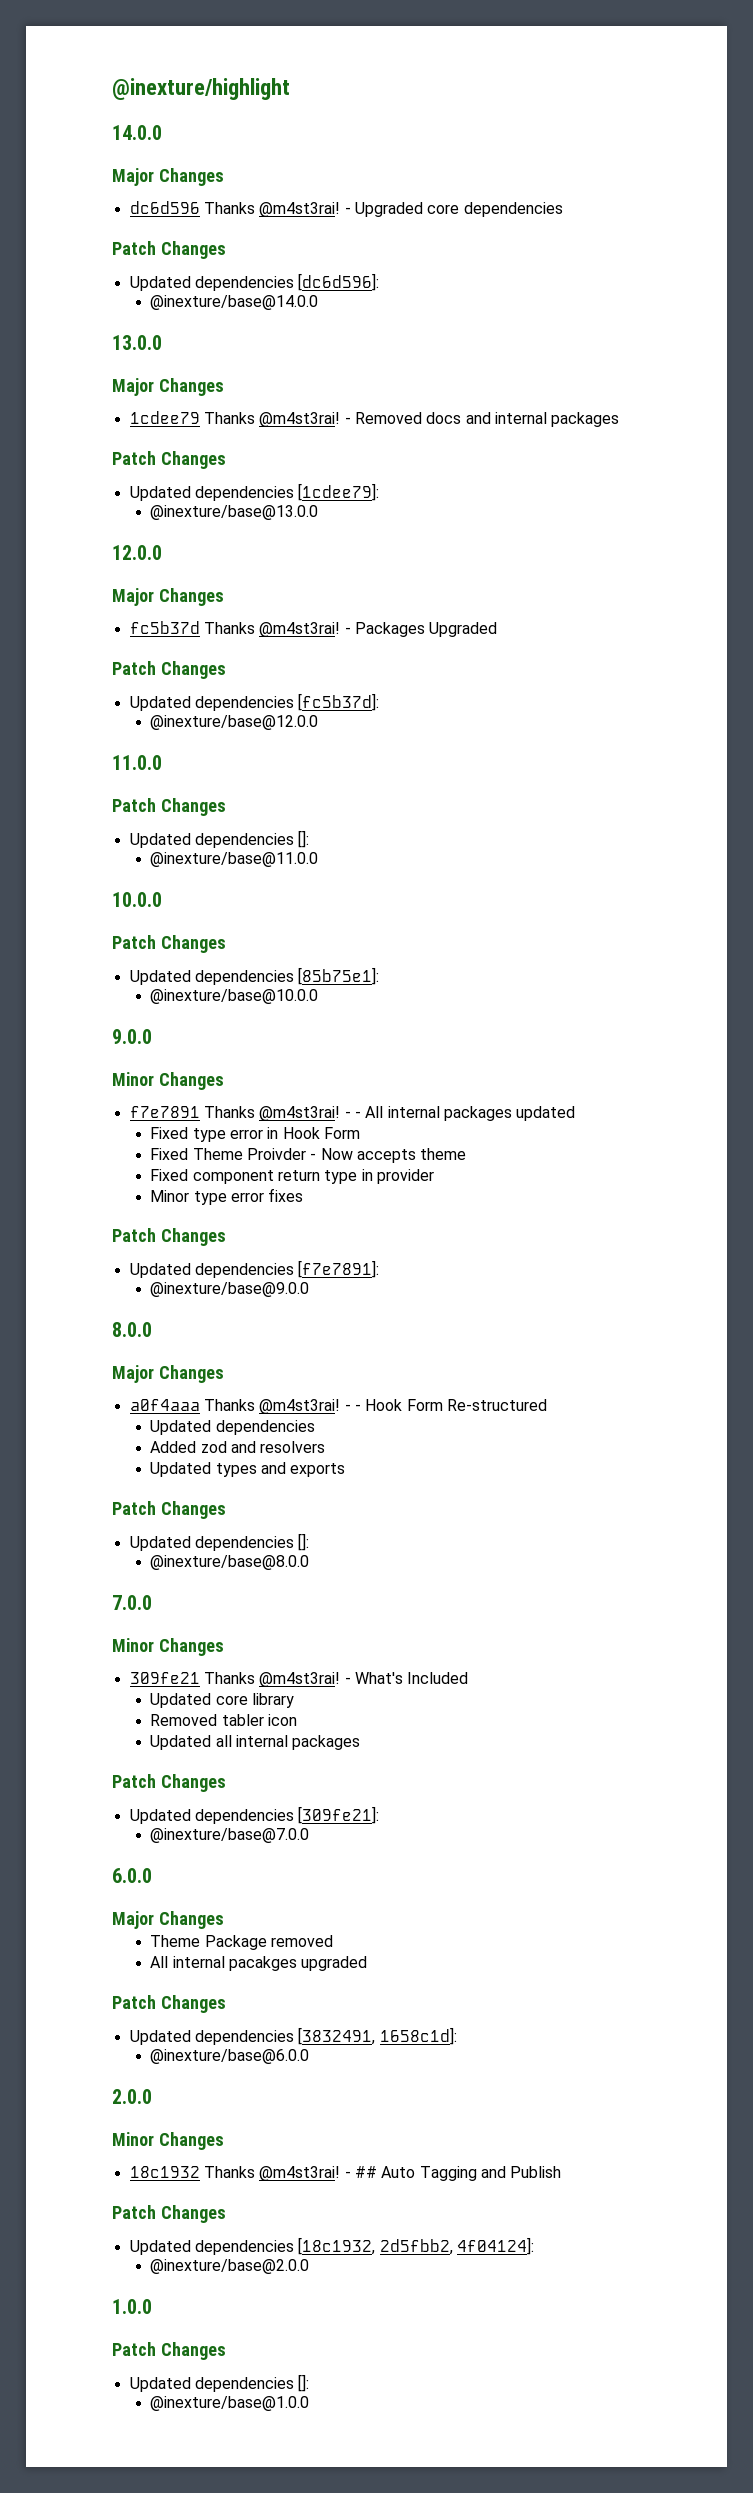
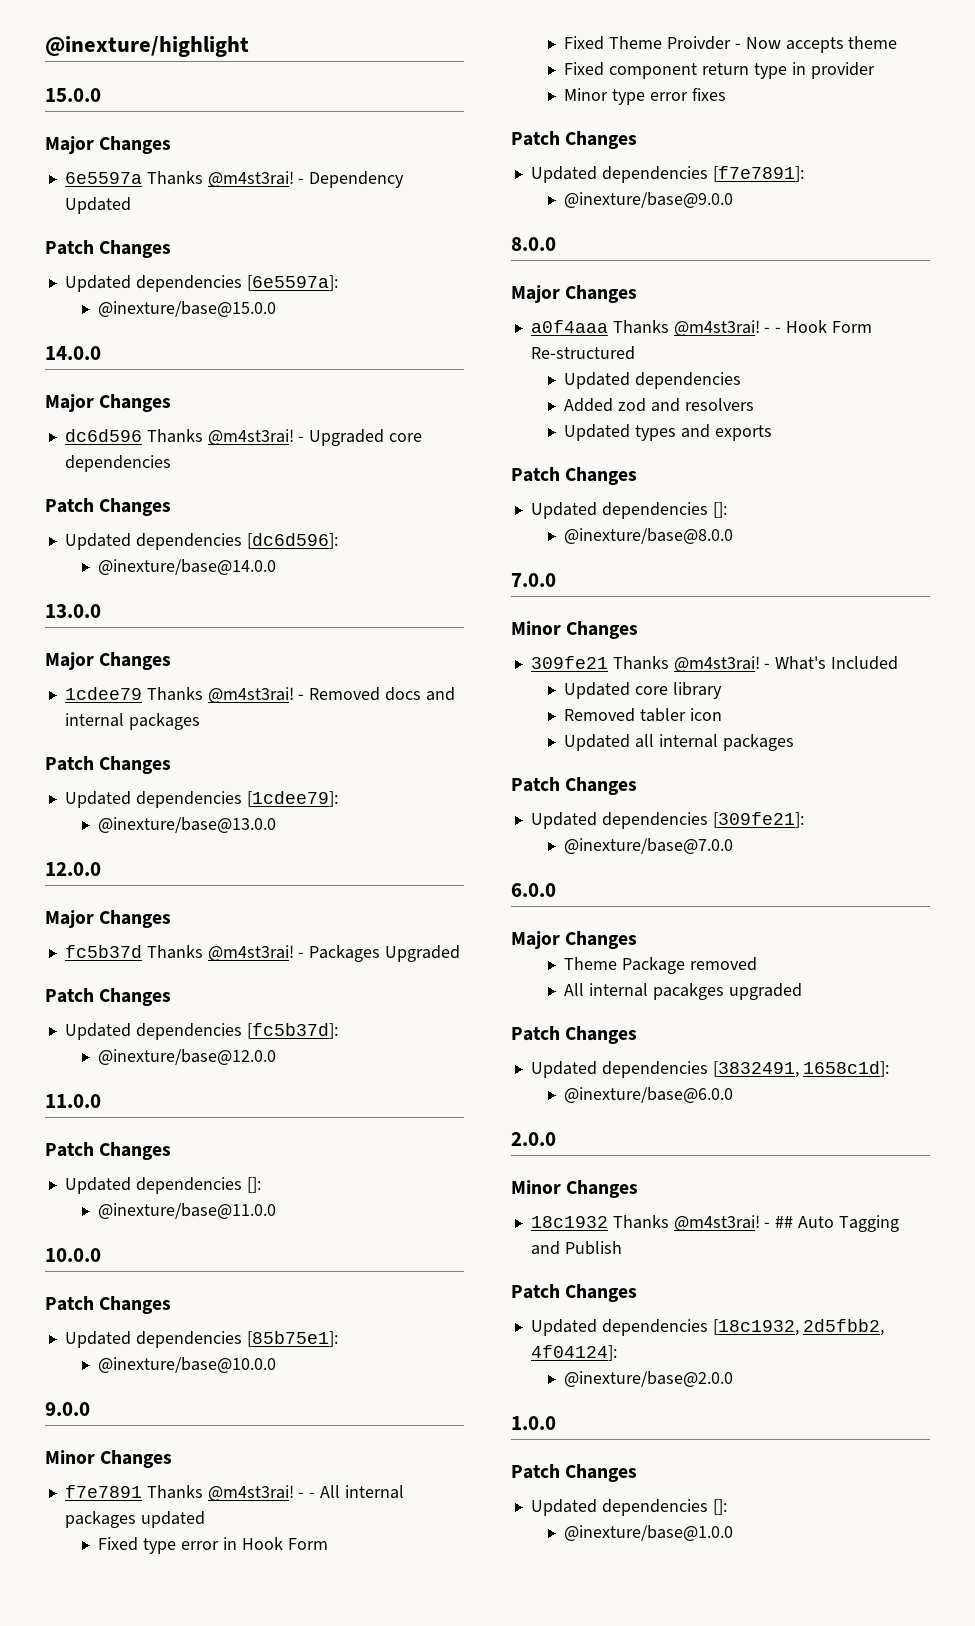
(290, 89) none -> [45,88,101,102] [45,136,172,154] [64,171,405,188] [64,197,131,214] [45,240,172,258] [64,275,338,292] [98,301,277,317] // 15.0.0 // Major Changes // 6e5597a Thanks @m4st3rai! - Dependency Updated // Patch Changes // Updated dependencies [6e5597a]: // @inexture/base@15.0.0

